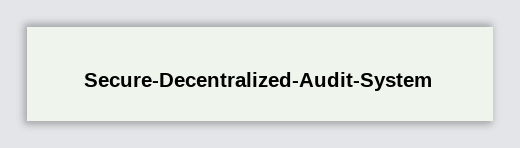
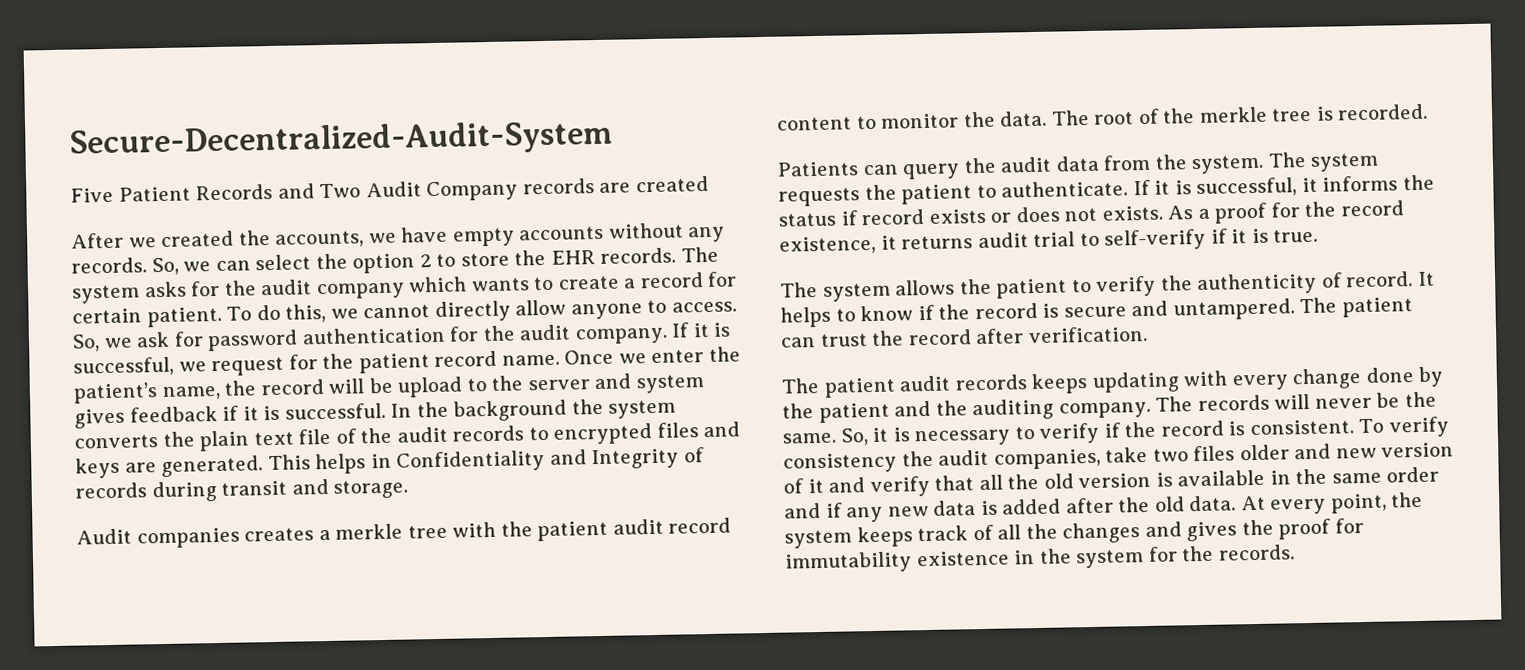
(432, 81) none -> [70,175,709,203] [71,222,726,249] [71,246,719,276] [71,271,738,304] [72,299,737,328] [72,322,732,352] [73,346,741,377] [73,373,705,404] [74,398,677,429] [74,421,741,452] [75,447,705,479] [75,478,409,503] [76,517,732,549] [777,103,1429,131] [777,152,1380,180] [778,174,1435,207] [778,200,1404,227] [779,228,1319,255] [780,271,1435,302] [780,297,1413,328] [781,325,1148,348] [781,366,1445,398] [782,391,1437,423] [782,416,1449,447] [783,442,1455,474] [783,466,1440,498] [784,491,1424,523] [784,518,1364,549] [785,544,1295,574] // Five Patient Records and Two Audit Company records are created // After we created the accounts, we have empty accounts without any records. So, we can select the option 2 to store the EHR records. The system asks for the audit company which wants to create a record for certain patient. To do this, we cannot directly allow anyone to access. So, we ask for password authentication for the audit company. If it is successful, we request for the patient record name. Once we enter the patient’s name, the record will be upload to the server and system gives feedback if it is successful. In the background the system converts the plain text file of the audit records to encrypted files and keys are generated. This helps in Confidentiality and Integrity of records during transit and storage. // Audit companies creates a merkle tree with the patient audit record content to monitor the data. The root of the merkle tree is recorded. // Patients can query the audit data from the system. The system requests the patient to authenticate. If it is successful, it informs the status if record exists or does not exists. As a proof for the record existence, it returns audit trial to self-verify if it is true. // The system allows the patient to verify the authenticity of record. It helps to know if the record is secure and untampered. The patient can trust the record after verification. // The patient audit records keeps updating with every change done by the patient and the auditing company. The records will never be the same. So, it is necessary to verify if the record is consistent. To verify consistency the audit companies, take two files older and new version of it and verify that all the old version is available in the same order and if any new data is added after the old data. At every point, the system keeps track of all the changes and gives the proof for immutability existence in the system for the records.

